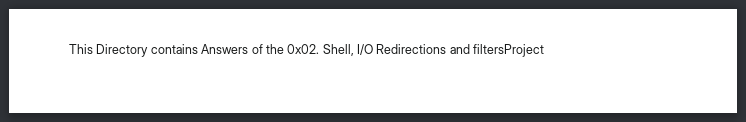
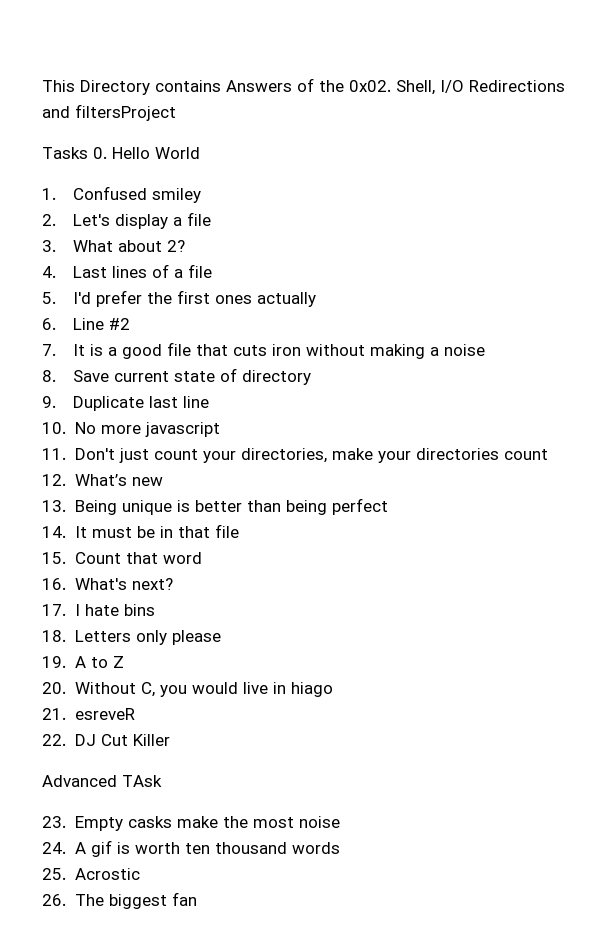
(545, 50) none -> [42,147,200,159] [42,186,202,203] [42,212,212,229] [42,240,186,252] [42,264,213,278] [42,290,317,307] [42,318,131,330] [42,342,486,359] [42,368,312,385] [42,396,210,411] [42,422,220,437] [42,448,548,463] [42,474,163,486] [42,498,388,515] [42,524,239,538] [42,552,202,564] [42,578,173,590] [42,604,155,616] [42,630,221,645] [42,656,124,668] [42,682,333,697] [42,708,135,720] [42,734,170,746] [42,775,162,787] [42,816,340,831] [42,840,340,857] [42,868,140,880] [42,892,197,909] // Tasks 0. Hello World // 1. Confused smiley // 2. Let's display a file // 3. What about 2? // 4. Last lines of a file // 5. I'd prefer the first ones actually // 6. Line #2 // 7. It is a good file that cuts iron without making a noise // 8. Save current state of directory // 9. Duplicate last line // 10. No more javascript // 11. Don't just count your directories, make your directories count // 12. What’s new // 13. Being unique is better than being perfect // 14. It must be in that file // 15. Count that word // 16. What's next? // 17. I hate bins // 18. Letters only please // 19. A to Z // 20. Without C, you would live in hiago // 21. esreveR // 22. DJ Cut Killer // Advanced TAsk // 23. Empty casks make the most noise // 24. A gif is worth ten thousand words // 25. Acrostic // 26. The biggest fan

